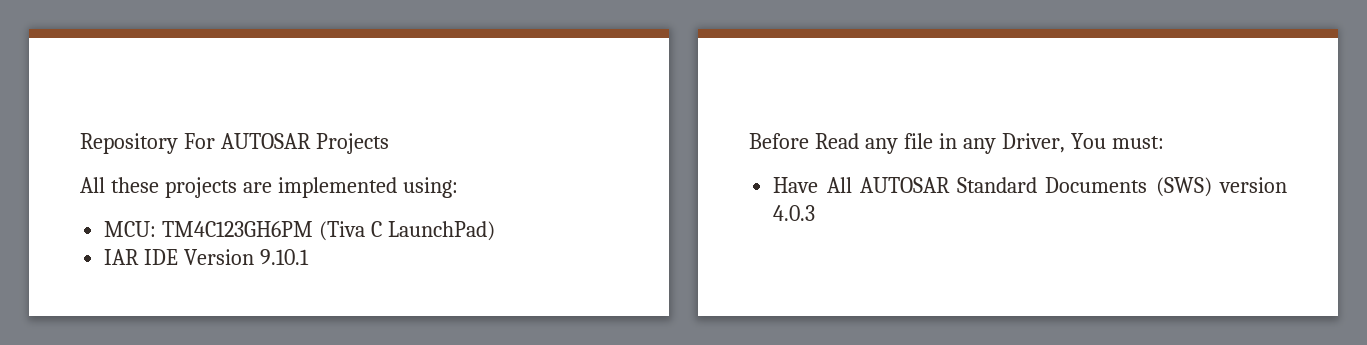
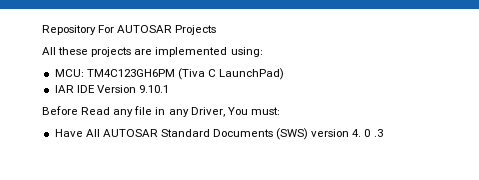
[773,205,816,221] 4.0.3 -> [352,129,383,137] 4. 0 .3

